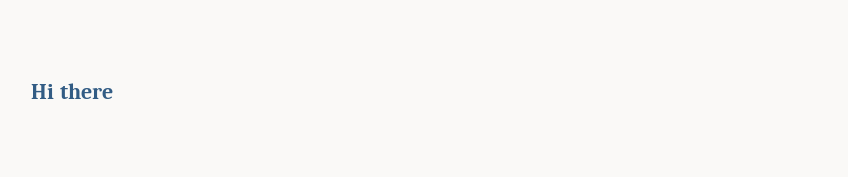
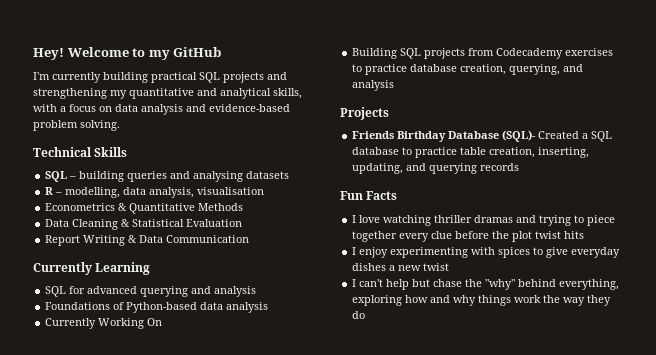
[31,83,113,99] Hi there -> [33,47,222,60] [33,72,287,83] [33,88,302,99] [33,104,290,115] [33,120,120,131] [33,147,128,157] [45,171,290,182] [45,187,265,198] [45,203,244,214] [45,219,243,230] [45,235,250,246] [33,262,151,275] [45,286,257,297] [45,302,269,313] [45,318,163,329] [352,48,614,59] [352,64,584,75] [352,80,395,91] [340,107,389,120] [352,130,613,142] [352,147,590,158] [352,163,520,174] [340,191,398,200] [352,215,616,226] [352,231,585,242] [352,247,621,258] [352,263,450,271] [352,279,620,290] [352,295,612,306] [352,311,366,319] Hey! Welcome to my GitHub // I'm currently building practical SQL projects and strengthening my quantitative and analytical skills, with a focus on data analysis and evidence-based problem solving. // Technical Skills // SQL – building queries and analysing datasets // R – modelling, data analysis, visualisation // Econometrics & Quantitative Methods // Data Cleaning & Statistical Evaluation // Report Writing & Data Communication // Currently Learning // SQL for advanced querying and analysis // Foundations of Python-based data analysis // Currently Working On // Building SQL projects from Codecademy exercises to practice database creation, querying, and analysis // Projects // Friends Birthday Database (SQL)- Created a SQL database to practice table creation, inserting, updating, and querying records // Fun Facts // I love watching thriller dramas and trying to piece together every clue before the plot twist hits // I enjoy experimenting with spices to give everyday dishes a new twist // I can't help but chase the "why" behind everything, exploring how and why things work the way they do

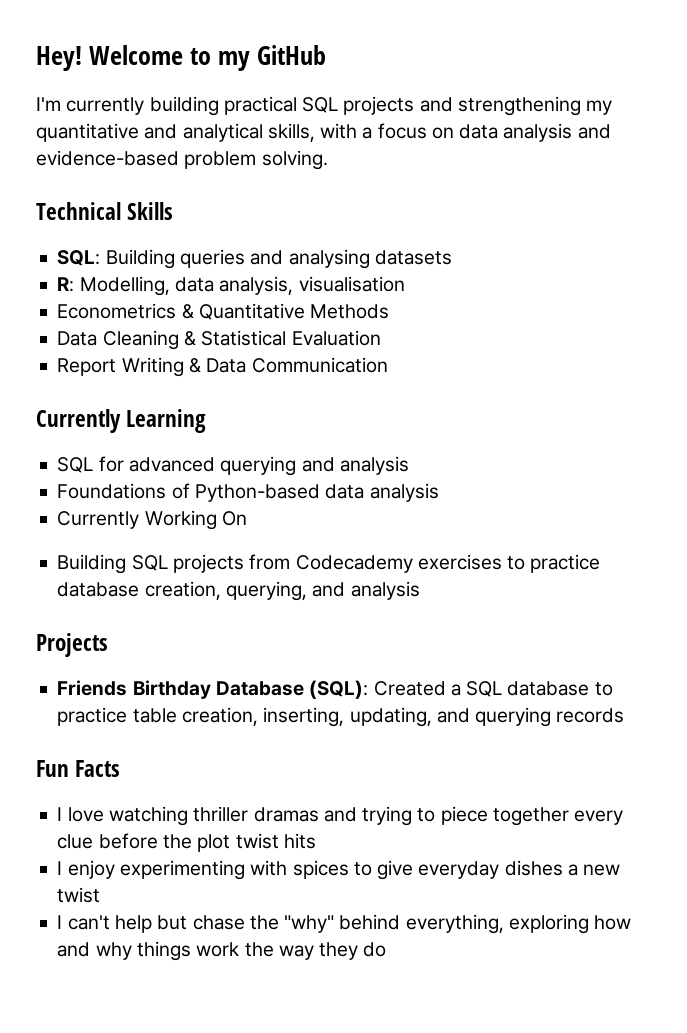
[45,171,125,182] SQL – building -> [57,249,175,269] SQL: Building
[45,187,121,198] R – modelling, -> [57,276,170,296] R: Modelling,
[502,130,537,142] (SQL)- -> [309,680,369,699] (SQL):

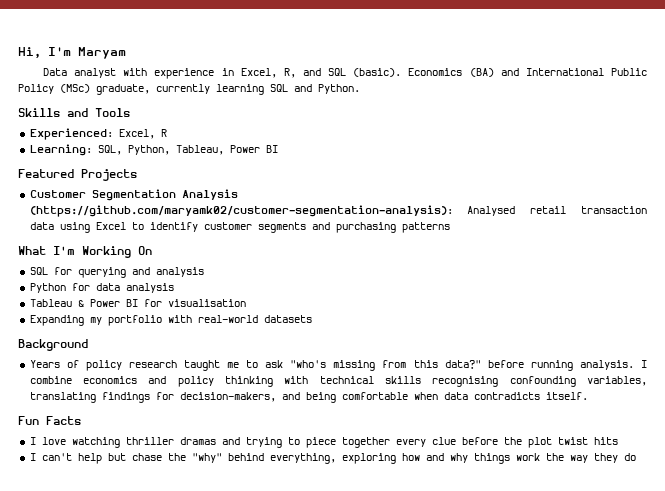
[36,45,327,71] [36,96,613,116] [36,123,611,142] [36,150,328,170] [36,202,174,220] [57,249,452,269] [57,276,405,296] [57,303,390,320] [57,330,381,350] [57,357,388,377] [36,409,207,433] Hey! Welcome to my GitHub // I'm currently building practical SQL projects and strengthening my quantitative and analytical skills, with a focus on data analysis and evidence-based problem solving. // Technical Skills // SQL: Building queries and analysing datasets // R: Modelling, data analysis, visualisation // Econometrics & Quantitative Methods // Data Cleaning & Statistical Evaluation // Report Writing & Data Communication // Currently Learning -> [18,47,126,59] [42,68,647,79] [18,84,360,95] [18,108,130,117] [29,128,167,140] [29,144,278,156] [18,169,137,181] [29,189,238,201] [29,205,648,217] [29,222,450,233] [18,246,152,258] Hi, I'm Maryam // Data analyst with experience in Excel, R, and SQL (basic). Economics (BA) and International Public Policy (MSc) graduate, currently learning SQL and Python. // Skills and Tools // Experienced: Excel, R // Learning: SQL, Python, Tableau, Power BI // Featured Projects // Customer Segmentation Analysis (https://github.com/maryamk02/customer-segmentation-analysis): Analysed retail transaction data using Excel to identify customer segments and purchasing patterns // What I'm Working On
[128,457,215,472] advanced -> (72, 271) none
[57,483,320,502] Foundations of Python-based -> [29,283,90,293] Python for
[57,510,247,530] [57,554,601,574] [57,581,420,601] [36,633,108,657] [57,680,613,699] [57,707,625,727] Currently Working On // Building SQL projects from Codecademy exercises to practice database creation, querying, and analysis // Projects // Friends Birthday Database (SQL): Created a SQL database to practice table creation, inserting, updating, and querying records -> [29,299,246,307] [29,315,312,326] [18,339,88,351] [29,360,647,371] [29,376,648,387] [29,392,588,403] Tableau & Power BI for visualisation // Expanding my portfolio with real-world datasets // Background // Years of policy research taught me to ask "who's missing from this data?" before running analysis. I combine economics and policy thinking with technical skills recognising confounding variables, translating findings for decision-makers, and being comfortable when data contradicts itself.
[57,860,621,880] [57,887,101,903] // I enjoy experimenting with spices to give everyday dishes a new twist -> (618, 441) none

